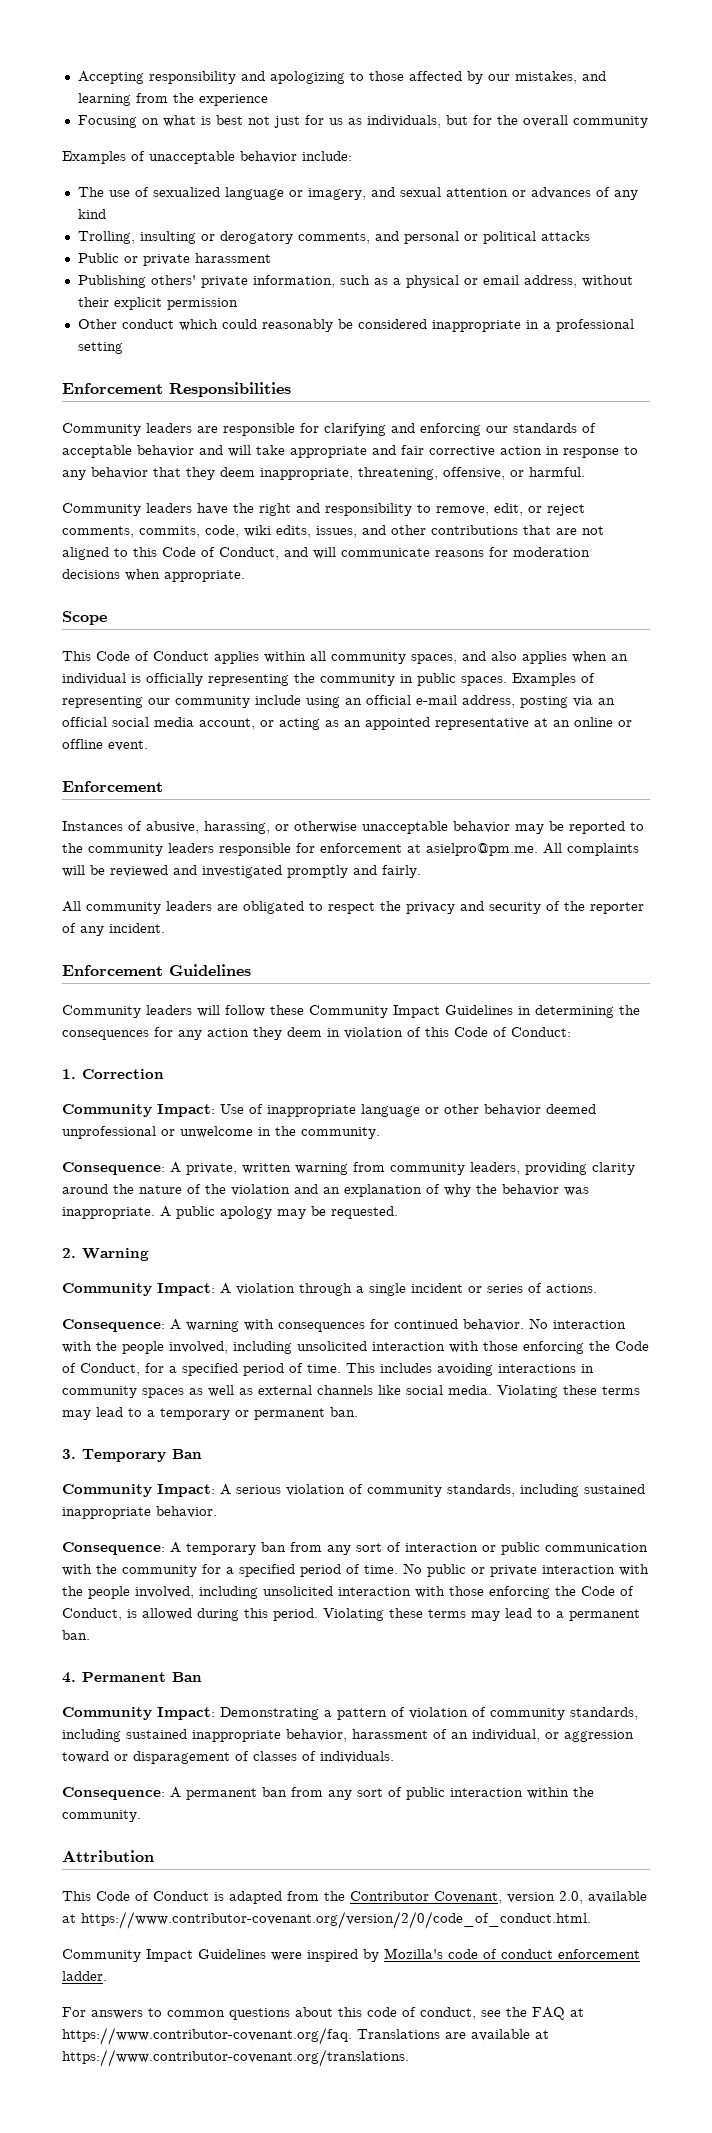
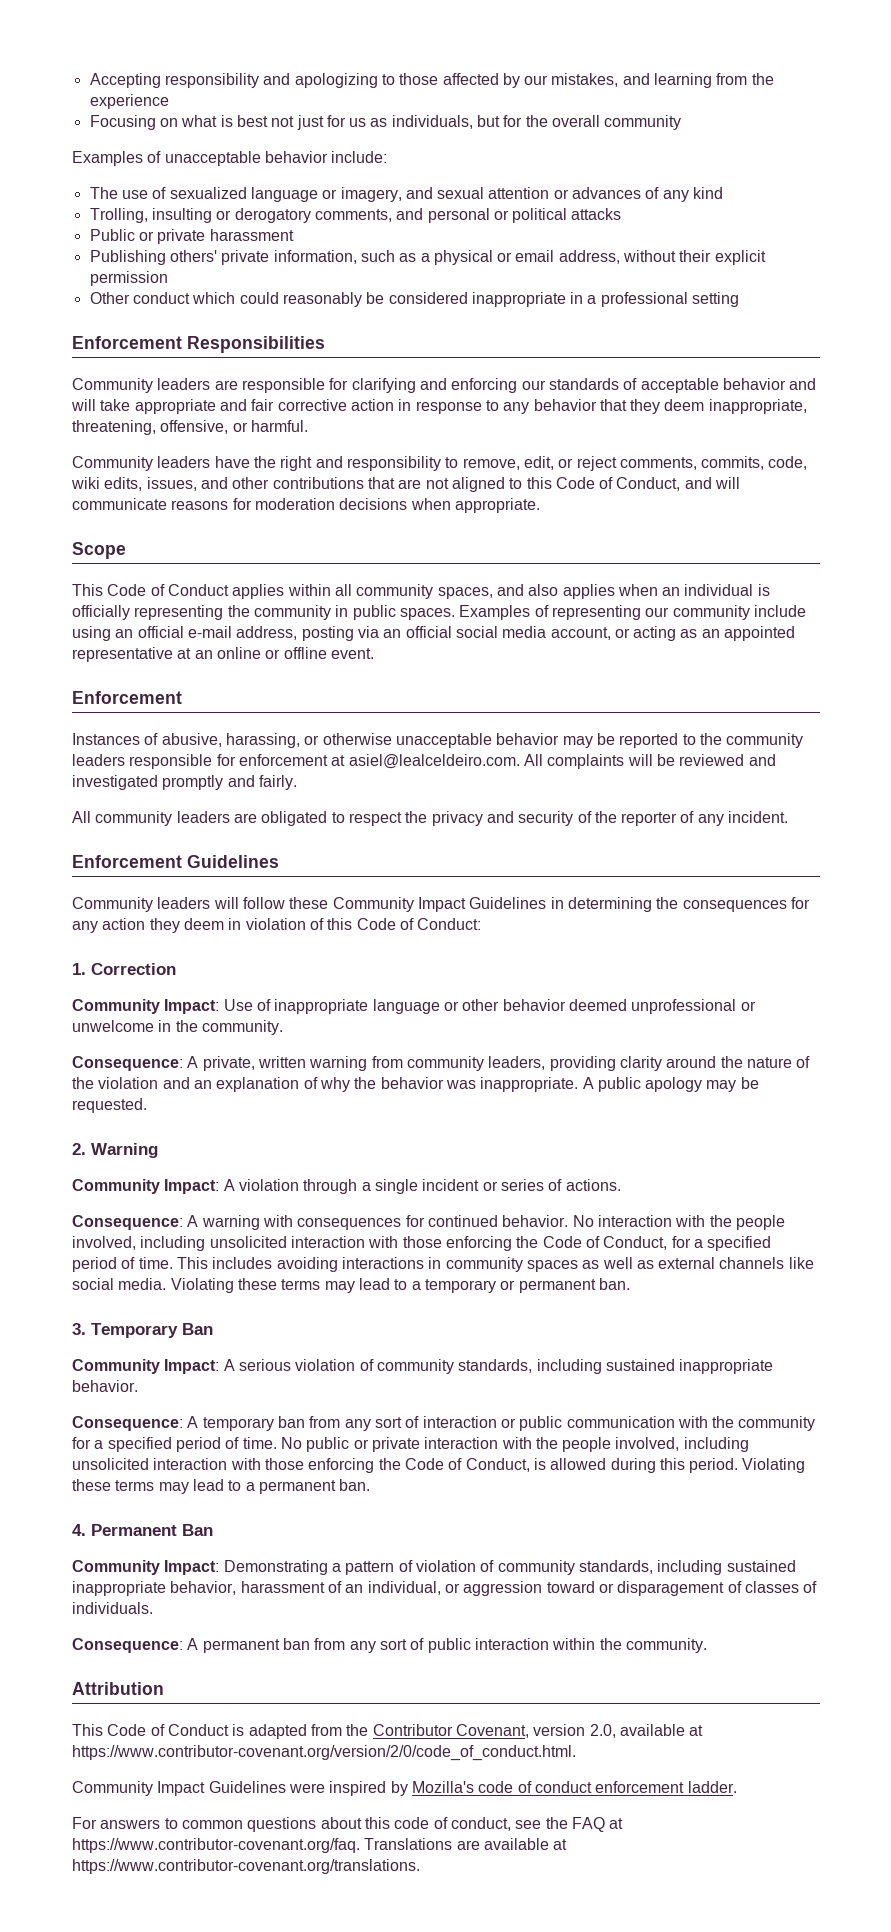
[426,843,538,856] asielpro@pm.me. -> [348,754,520,769] asiel@lealceldeiro.com.

